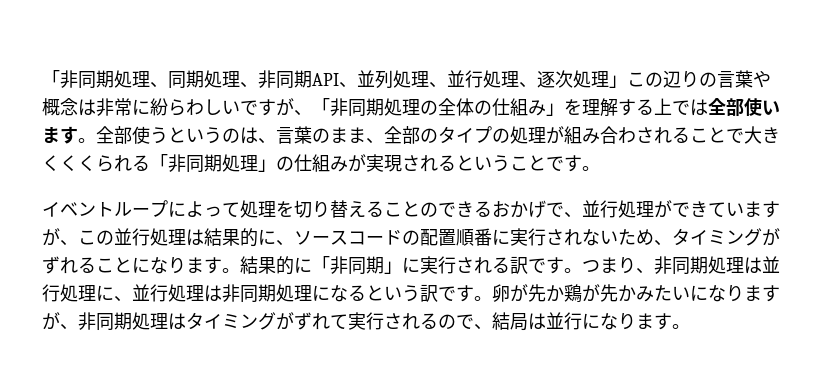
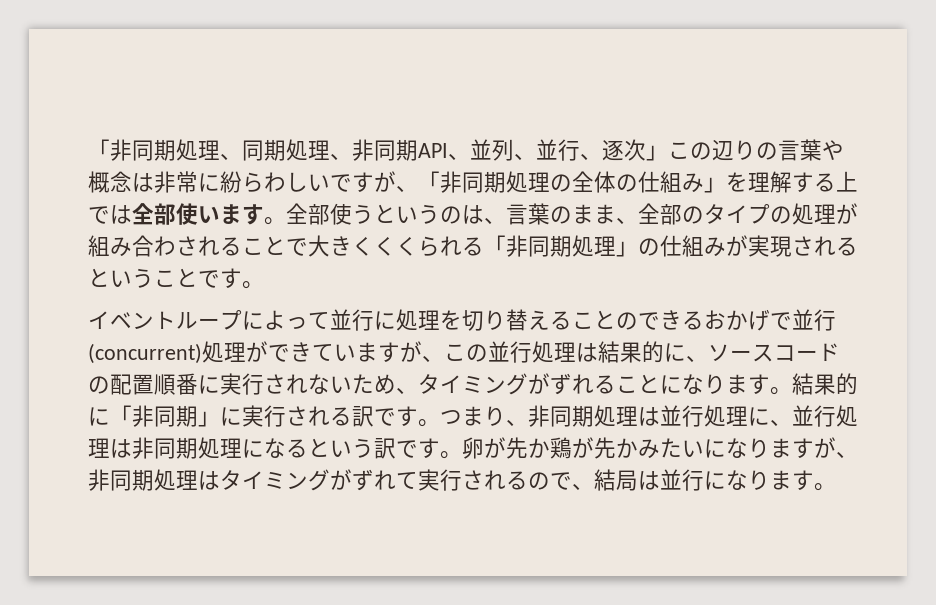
[393,70,609,88] 処理、並行処理、逐次処理 -> [514,139,646,161] 、並行、逐次
(240, 209) none -> [330,309,396,331] 並行に
[564,200,618,218] 、並行 -> [792,309,836,331] [88,343,202,364] 並行(concurrent)

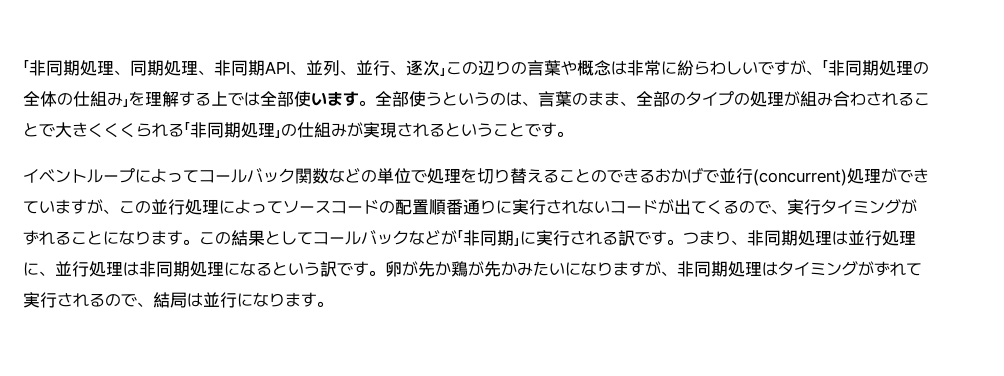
[330,309,396,331] 並行に -> [199,168,427,184] コールバック関数などの単位で
[576,341,708,363] は結果的に、 -> [219,199,283,214] によって
(198, 384) none -> [463,199,496,215] 通り
[352,374,418,394] ため、 -> [610,199,821,215] コードが出てくるので、実行
[792,373,858,395] [88,407,110,426] 結果的に -> [199,230,457,246] この結果としてコールバックなどが

